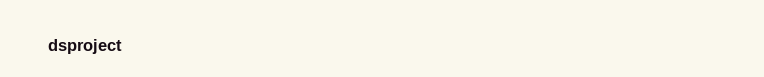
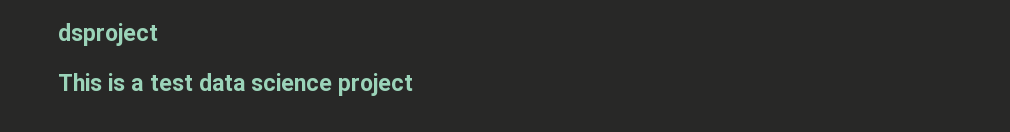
(122, 46) none -> [58,73,414,96] // This is a test data science project

